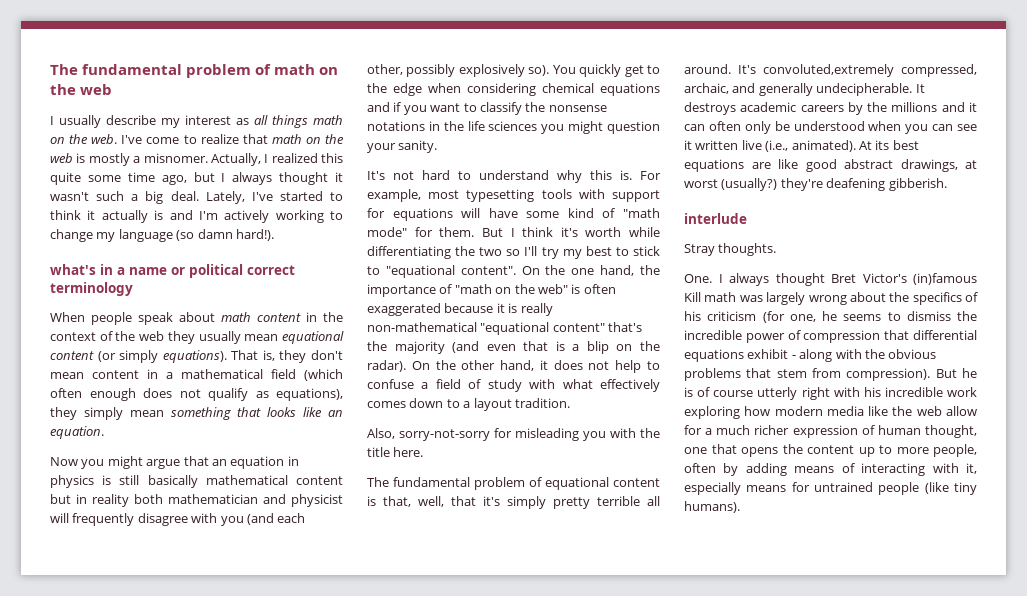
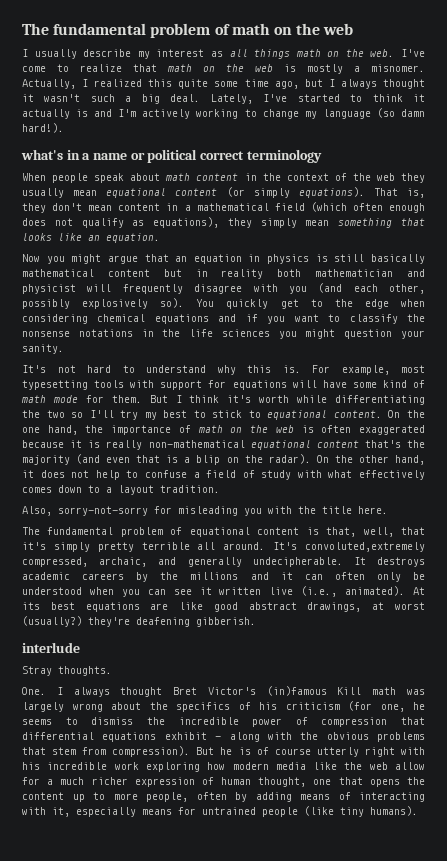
[623,208,660,218] [367,227,407,237] "math mode" -> [21,395,78,403] math mode
[385,265,516,278] "equational content". -> [267,410,382,420] equational content.
[454,284,568,294] "math on the web" -> [197,425,294,433] math on the web
[480,322,605,335] "equational content" -> [250,440,359,450] equational content

